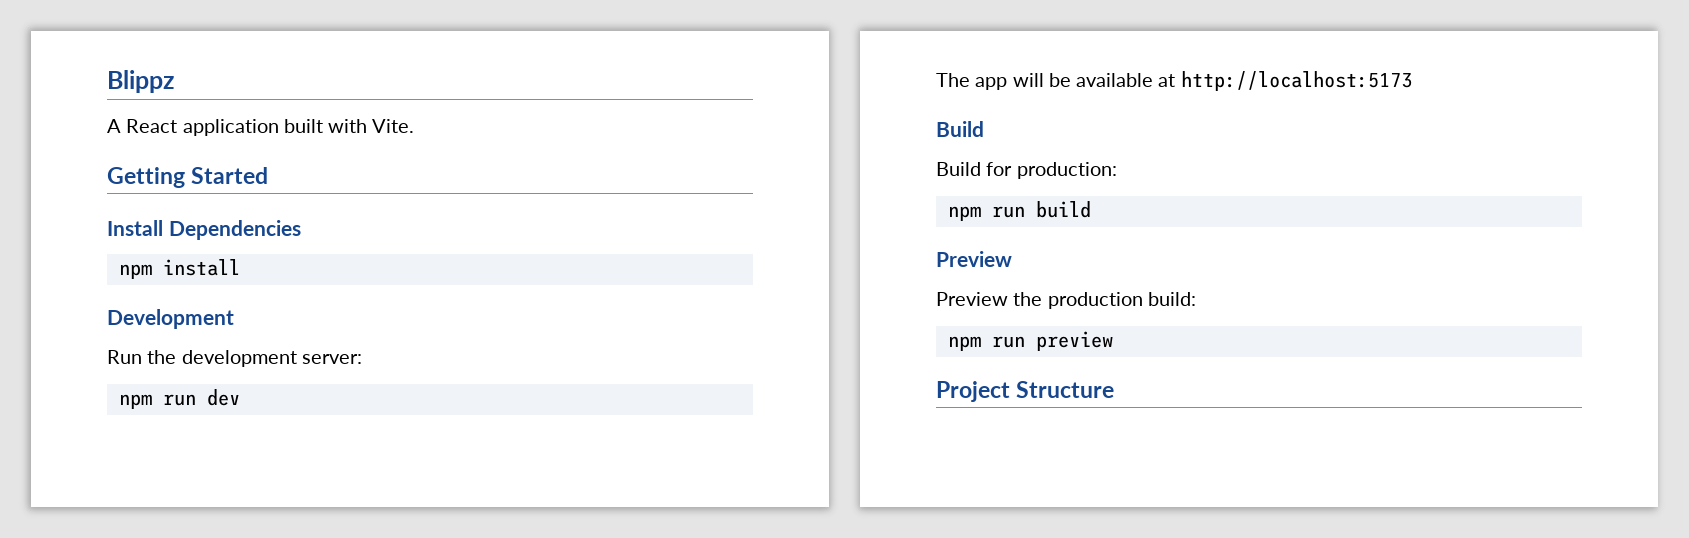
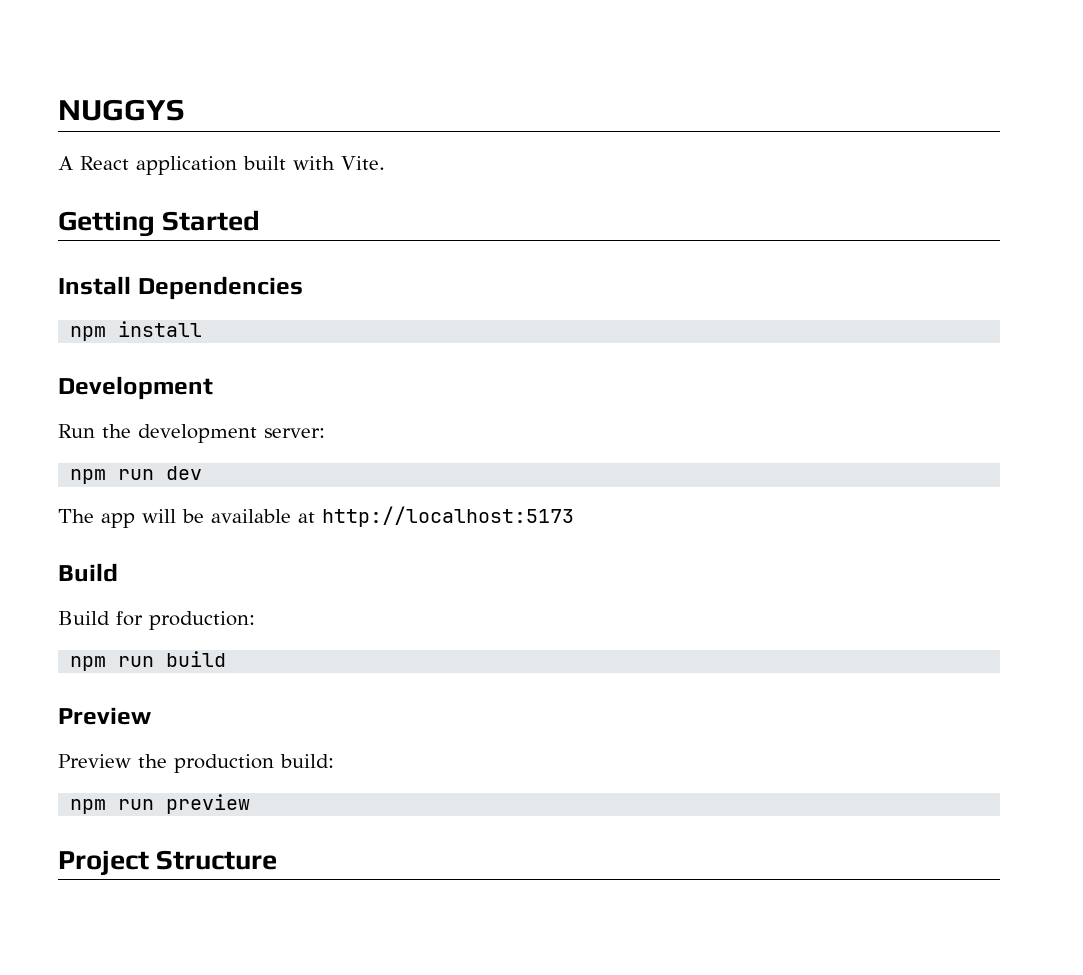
[107,70,174,93] Blippz -> [58,99,184,121] NUGGYS

